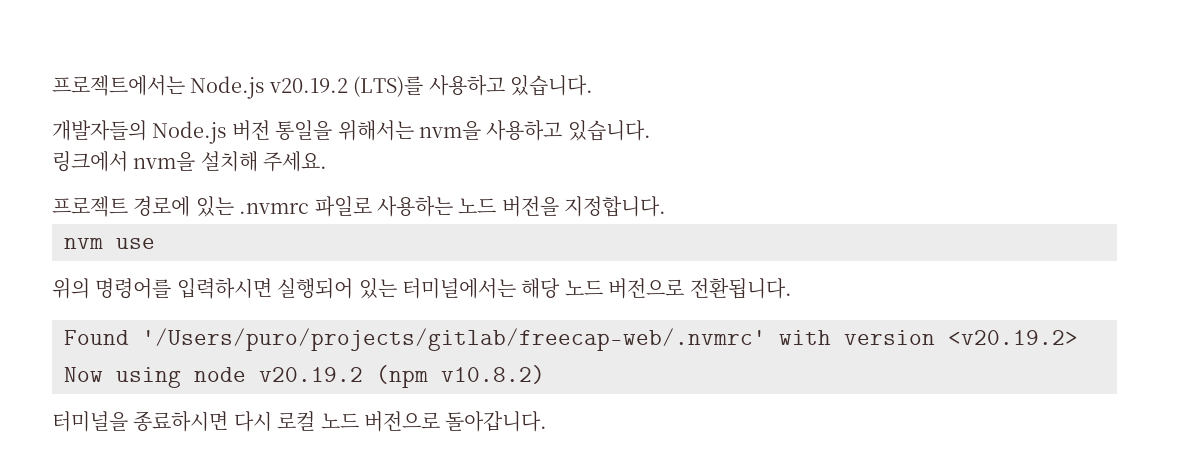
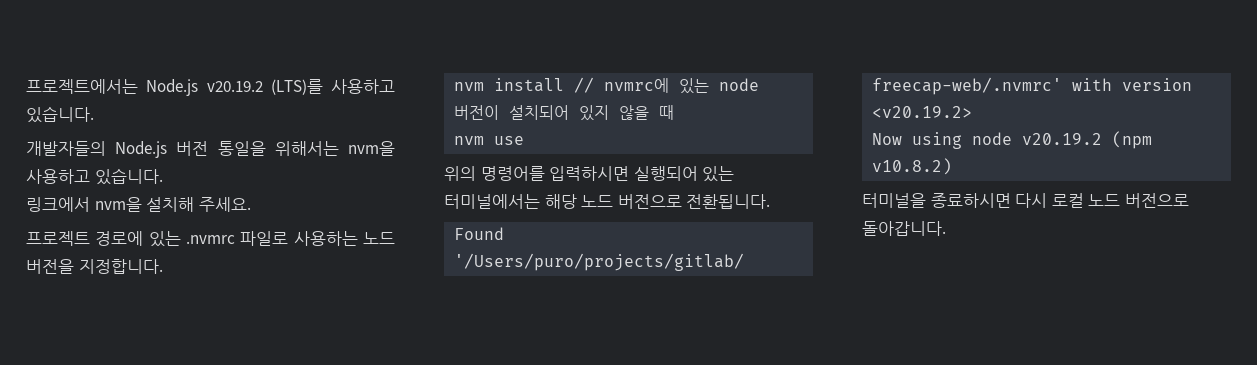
(667, 206) none -> [454,77,760,94] [454,105,675,121] // nvm install // nvmrc에 있는 node 버전이 설치되어 있지 않을 때

